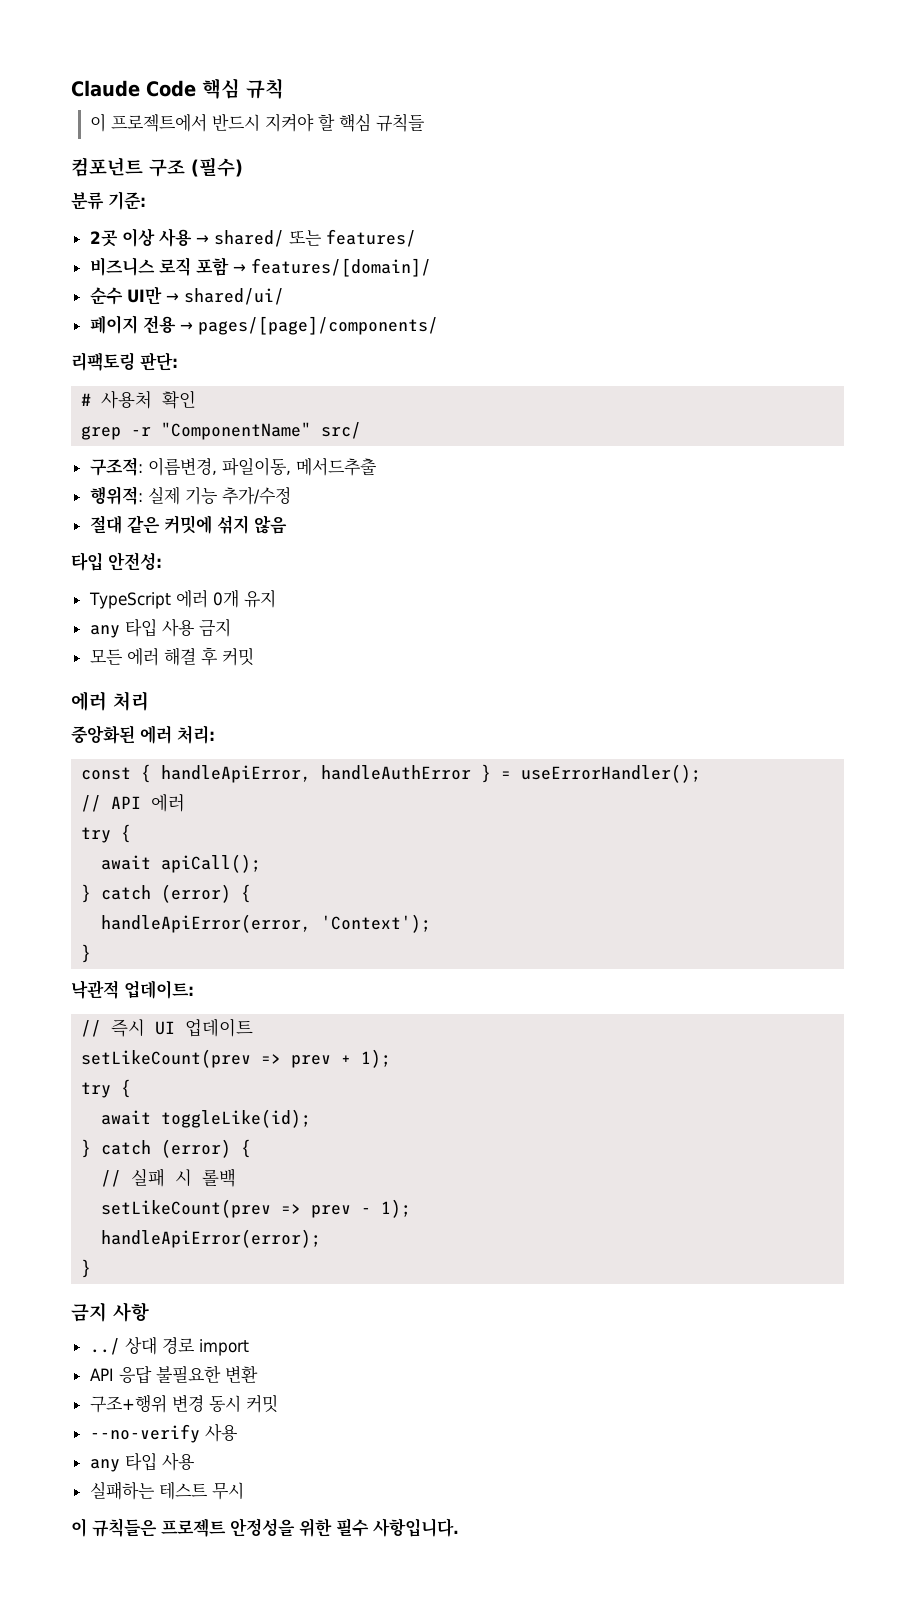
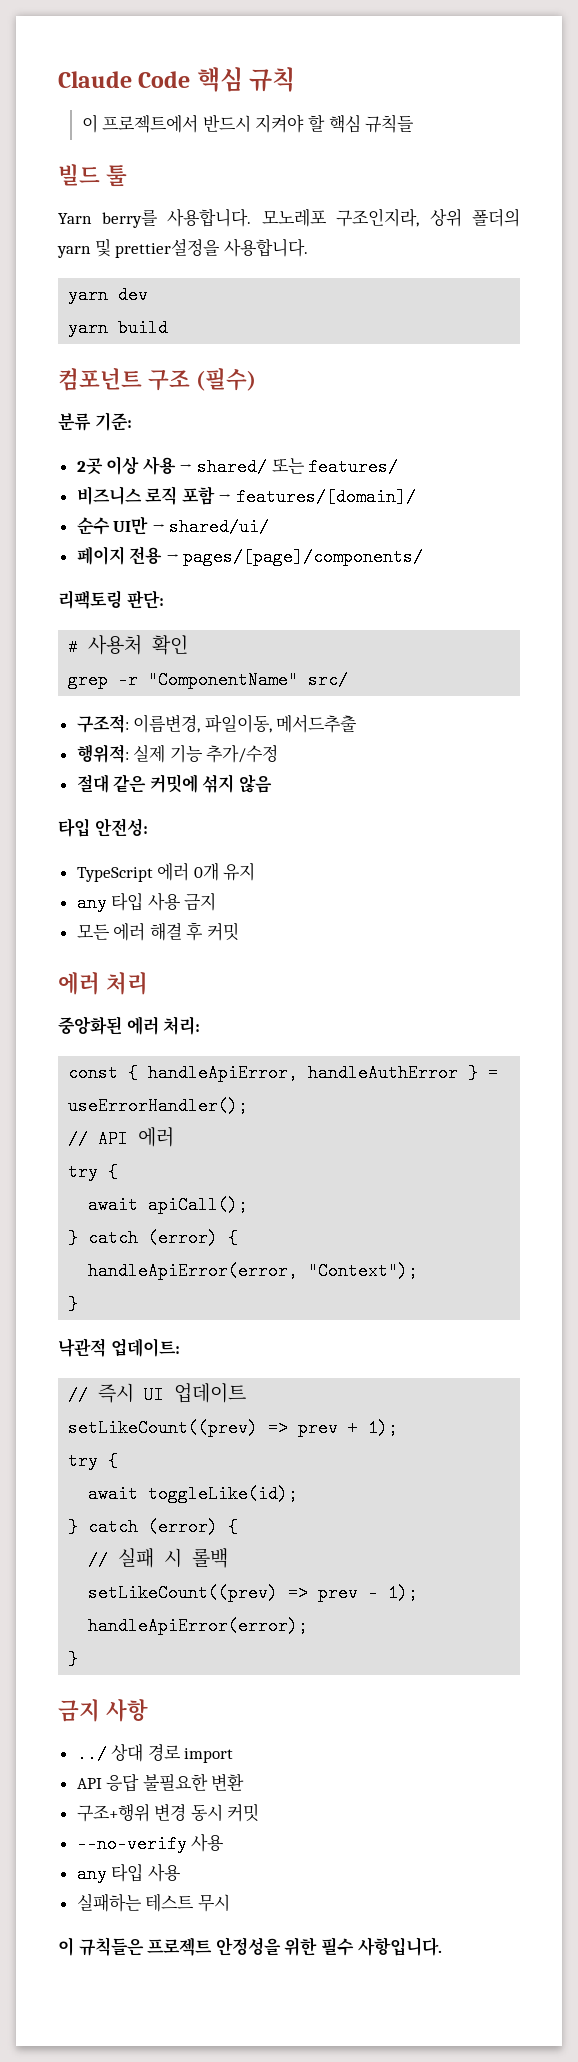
(425, 122) none -> [58,164,127,187] [58,208,520,228] [57,238,308,258] [68,286,149,304] [68,319,169,337] // 빌드 툴 // Yarn berry를 사용합니다. 모노레포 구조인지라, 상위 폴더의 yarn 및 prettier설정을 사용합니다. // yarn dev // yarn build
[321,914,432,933] 'Context'); -> [308,1262,419,1280] "Context");
[81,1049,252,1068] setLikeCount(prev -> [68,1419,259,1437] setLikeCount((prev)
[101,1199,272,1218] setLikeCount(prev -> [88,1584,279,1602] setLikeCount((prev)

